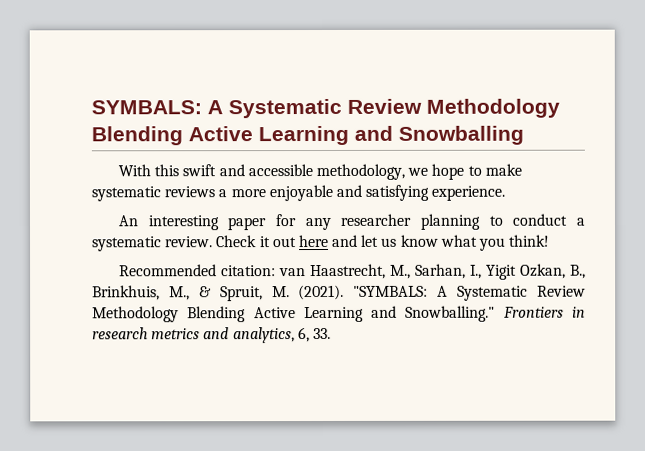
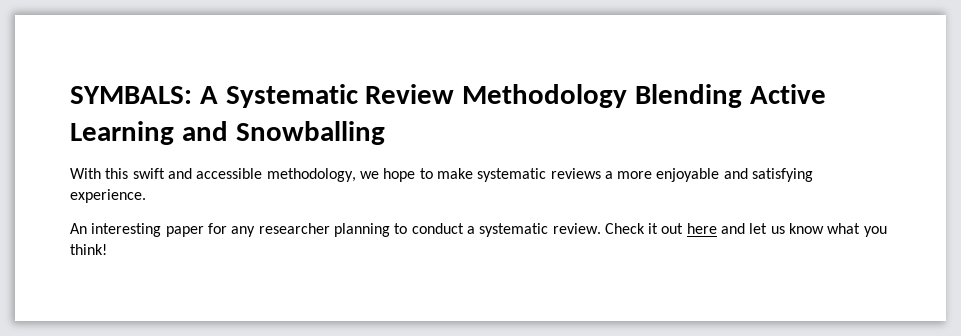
[119,263,586,280] [92,284,586,302] [92,305,586,323] [92,327,331,344] // Recommended citation: van Haastrecht, M., Sarhan, I., Yigit Ozkan, B., Brinkhuis, M., & Spruit, M. (2021). "SYMBALS: A Systematic Review Methodology Blending Active Learning and Snowballing." Frontiers in research metrics and analytics, 6, 33. -> (107, 249) none

